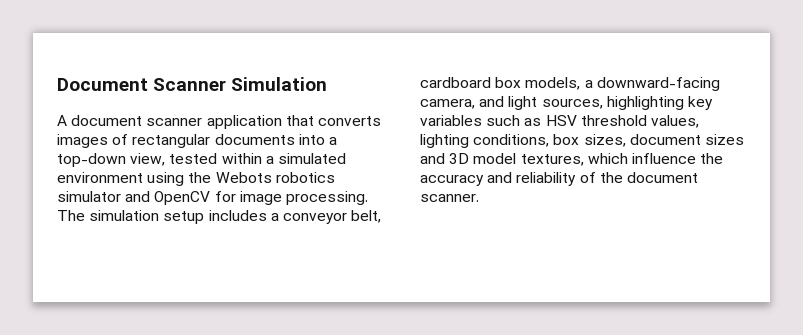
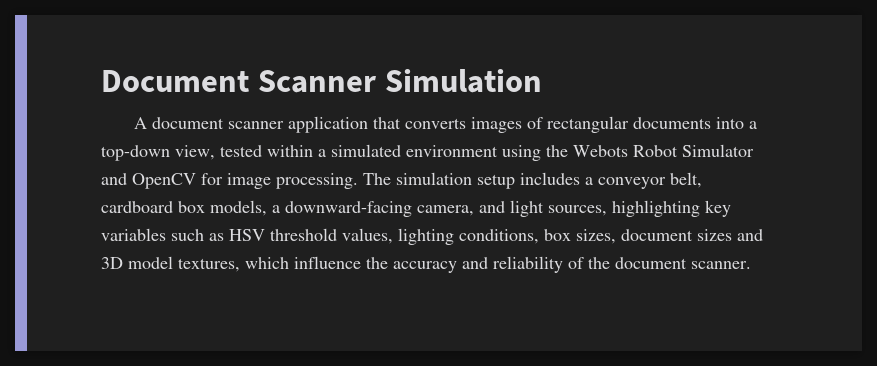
[275,172,335,183] [57,191,121,202] robotics simulator -> [633,144,754,157] Robot Simulator

